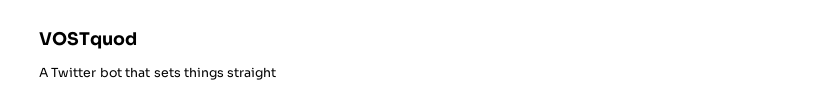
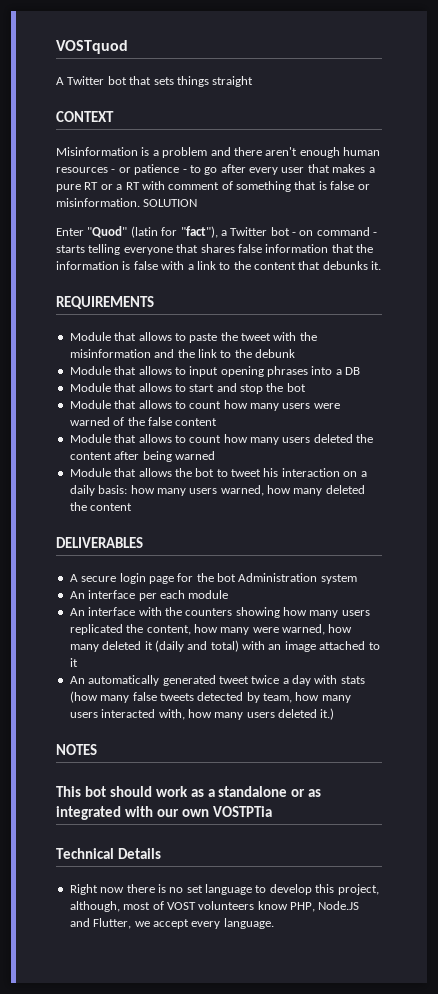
(277, 73) none -> [56,111,114,122] [56,147,380,158] [56,164,375,175] [56,181,370,192] [56,198,198,207] [56,226,378,238] [56,244,373,255] [56,261,382,270] [56,296,154,309] [69,332,317,343] [69,349,295,358] [69,366,361,377] [69,383,306,394] [69,400,340,411] [69,417,218,426] [69,434,374,445] [69,451,215,462] [69,468,367,477] [69,485,365,496] [69,502,133,511] [56,537,143,548] [69,573,357,584] [69,590,229,601] [69,607,370,618] [69,624,353,635] [69,640,380,652] [69,658,78,667] [69,675,365,686] [69,691,351,703] [69,708,335,720] [56,744,97,755] [56,786,322,797] [56,806,272,820] [56,848,161,859] [69,884,379,895] [69,901,360,912] [69,918,274,929] // CONTEXT // Misinformation is a problem and there aren't enough human resources - or patience - to go after every user that makes a pure RT or a RT with comment of something that is false or misinformation. SOLUTION // Enter "Quod" (latin for "fact"), a Twitter bot - on command - starts telling everyone that shares false information that the information is false with a link to the content that debunks it. // REQUIREMENTS // Module that allows to paste the tweet with the misinformation and the link to the debunk // Module that allows to input opening phrases into a DB // Module that allows to start and stop the bot // Module that allows to count how many users were warned of the false content // Module that allows to count how many users deleted the content after being warned // Module that allows the bot to tweet his interaction on a daily basis: how many users warned, how many deleted the content // DELIVERABLES // A secure login page for the bot Administration system // An interface per each module // An interface with the counters showing how many users replicated the content, how many were warned, how many deleted it (daily and total) with an image attached to it // An automatically generated tweet twice a day with stats (how many false tweets detected by team, how many users interacted with, how many users deleted it.) // NOTES // This bot should work as a standalone or as integrated with our own VOSTPTia // Technical Details // Right now there is no set language to develop this project, although, most of VOST volunteers know PHP, Node.JS and Flutter, we accept every language.

